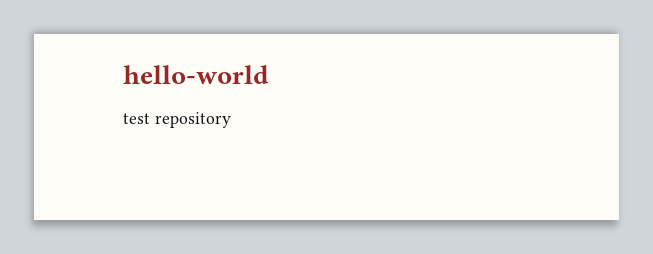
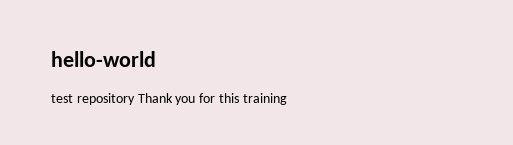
(231, 120) none -> [137,93,287,105] Thank you for this training

